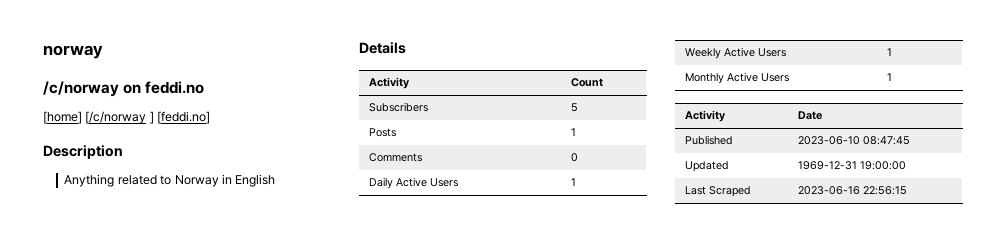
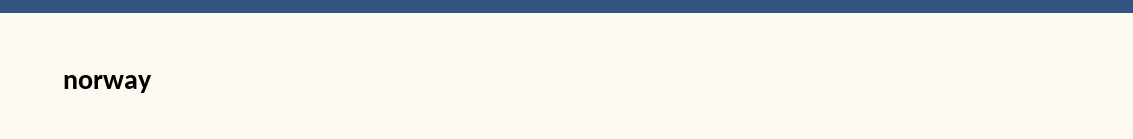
[43,81,205,97] [43,111,211,124] [43,145,123,159] [64,174,276,187] [359,42,406,54] [368,77,410,89] [570,78,603,87] [368,102,428,112] [570,103,578,112] [368,128,396,137] [570,128,576,136] [368,153,422,162] [570,153,578,162] [368,177,458,189] [570,178,576,186] [684,47,786,59] [886,48,892,56] [684,72,789,84] [886,73,892,81] [684,110,726,122] [797,111,822,120] [684,135,733,145] [797,136,910,145] [684,161,729,172] [797,161,906,170] [684,186,751,197] [797,186,907,195] // /c/norway on feddi.no // [home] [/c/norway ] [feddi.no] // Description // Anything related to Norway in English // Details // Activity | Count // Subscribers | 5 // Posts | 1 // Comments | 0 // Daily Active Users | 1 // Weekly Active Users | 1 // Monthly Active Users | 1 // Activity | Date // Published | 2023-06-10 08:47:45 // Updated | 1969-12-31 19:00:00 // Last Scraped | 2023-06-16 22:56:15 -> (152, 84) none

